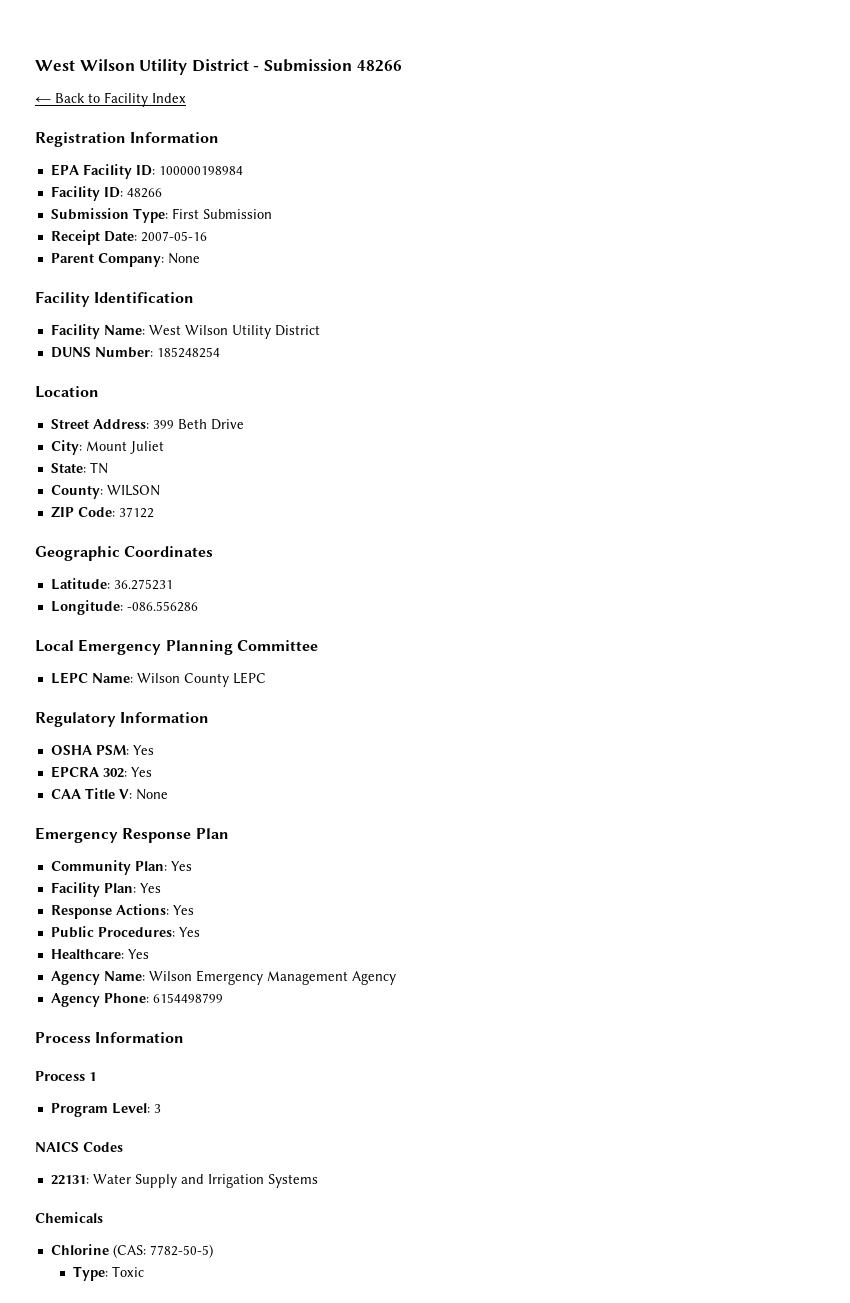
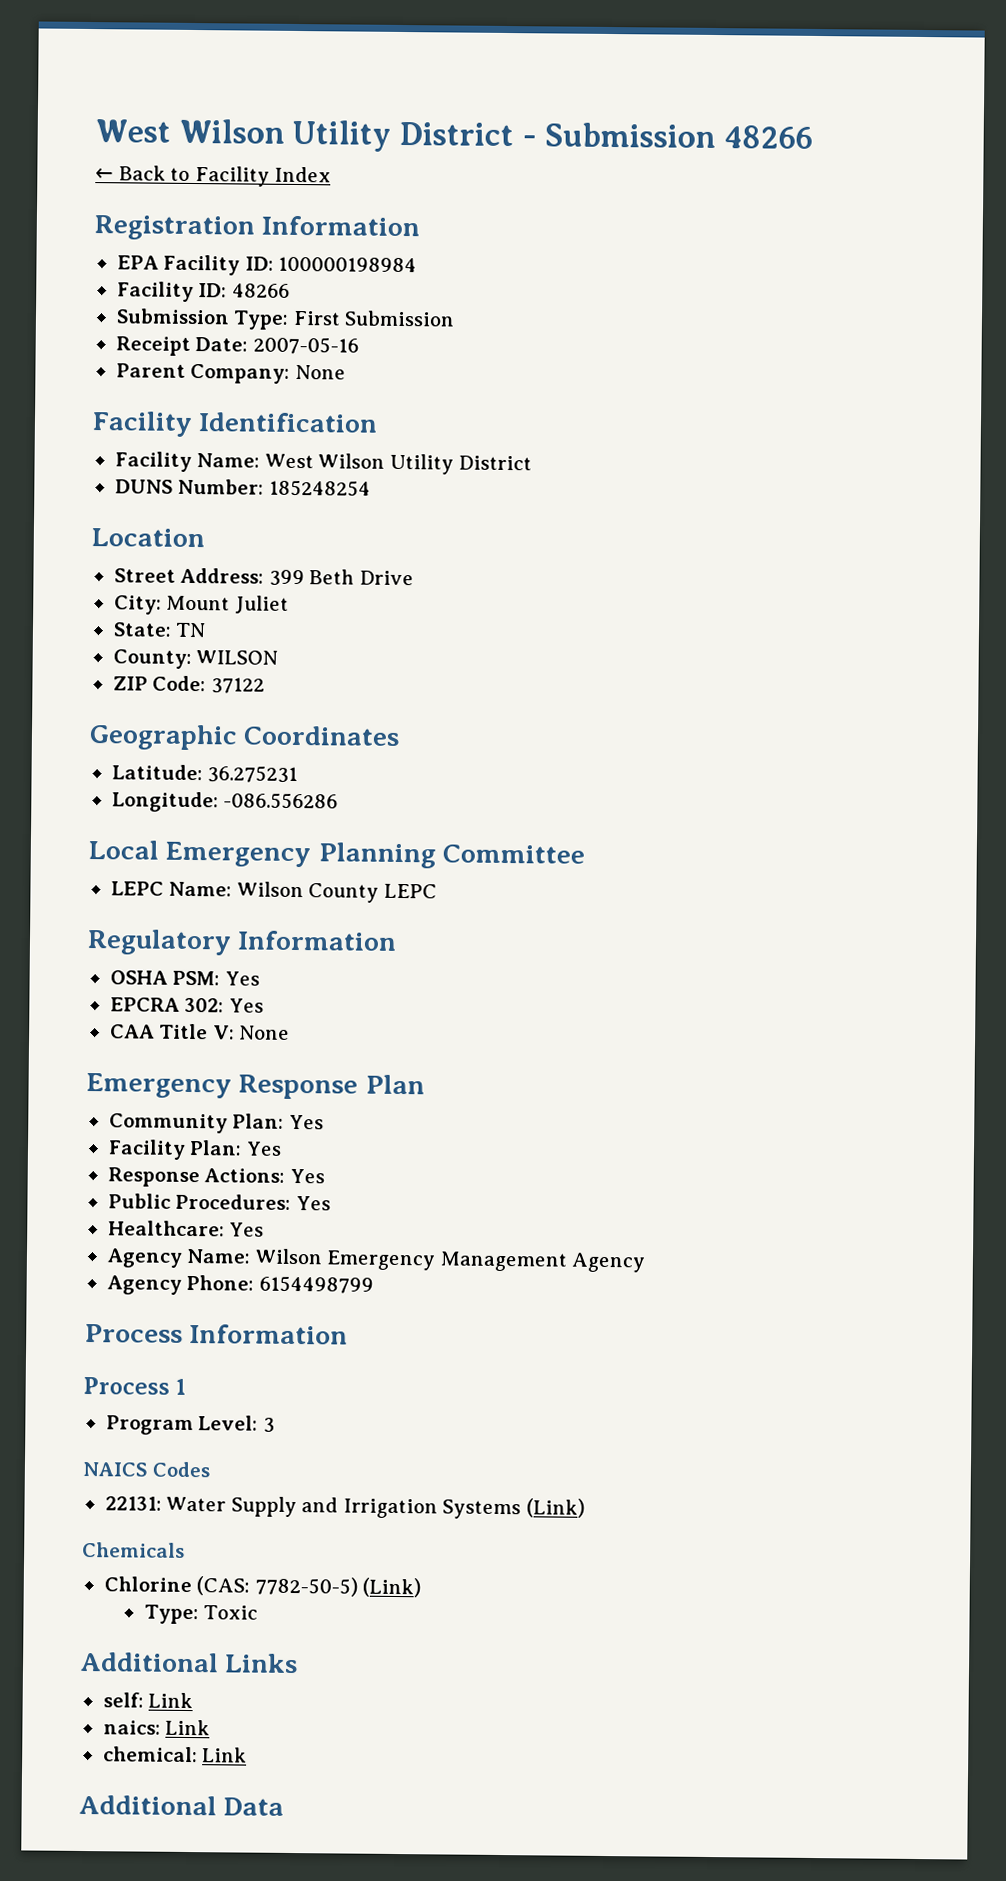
(318, 1181) none -> [525,1498,585,1518] (Link)
(213, 1251) none -> [362,1577,422,1598] (Link)
(144, 1271) none -> [80,1651,299,1674] [102,1692,194,1709] [102,1719,211,1736] [102,1746,248,1763] [79,1794,285,1816] // Additional Links // self: Link // naics: Link // chemical: Link // Additional Data

